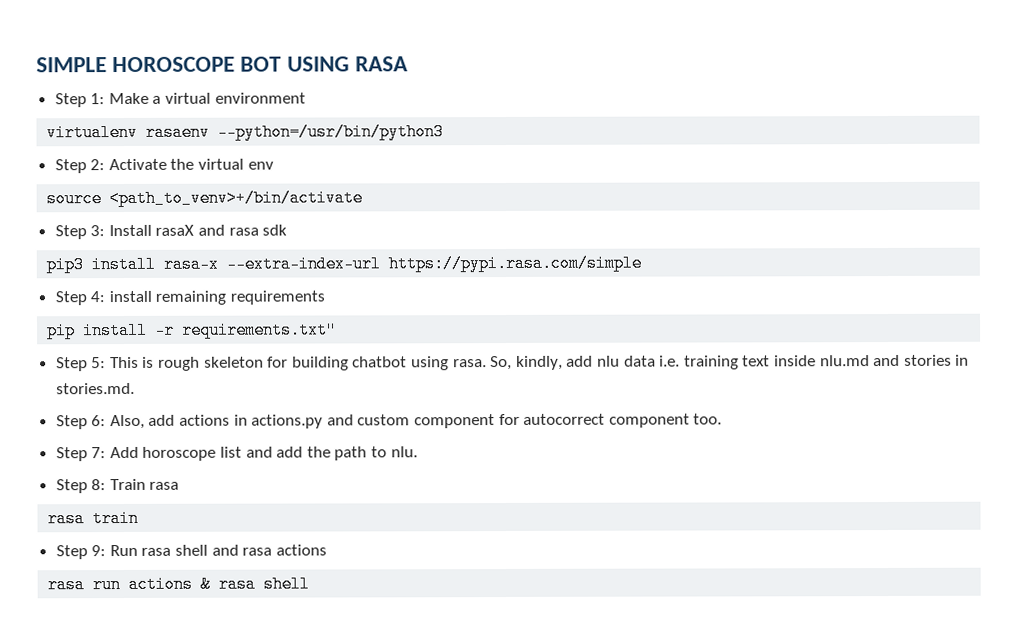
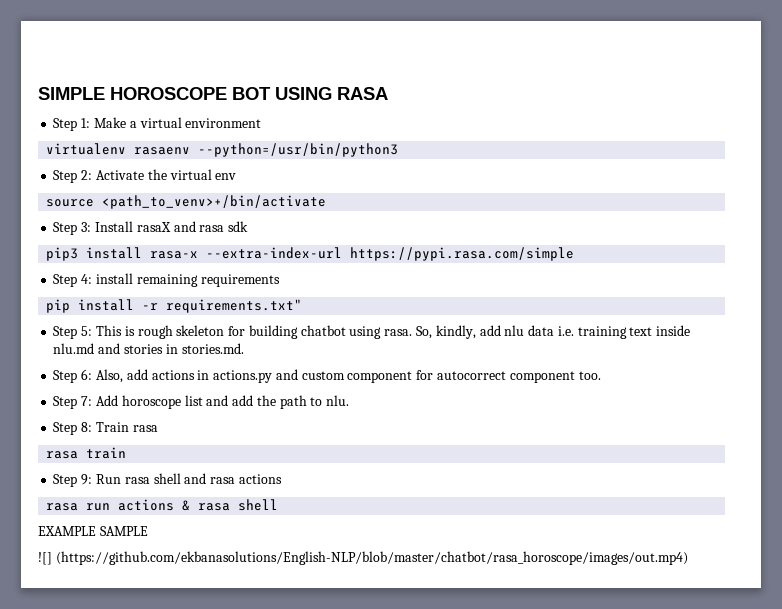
(311, 584) none -> [38,526,148,536] [38,551,688,565] // EXAMPLE SAMPLE // ![] (https://github.com/ekbanasolutions/English-NLP/blob/master/chatbot/rasa_horoscope/images/out.mp4)

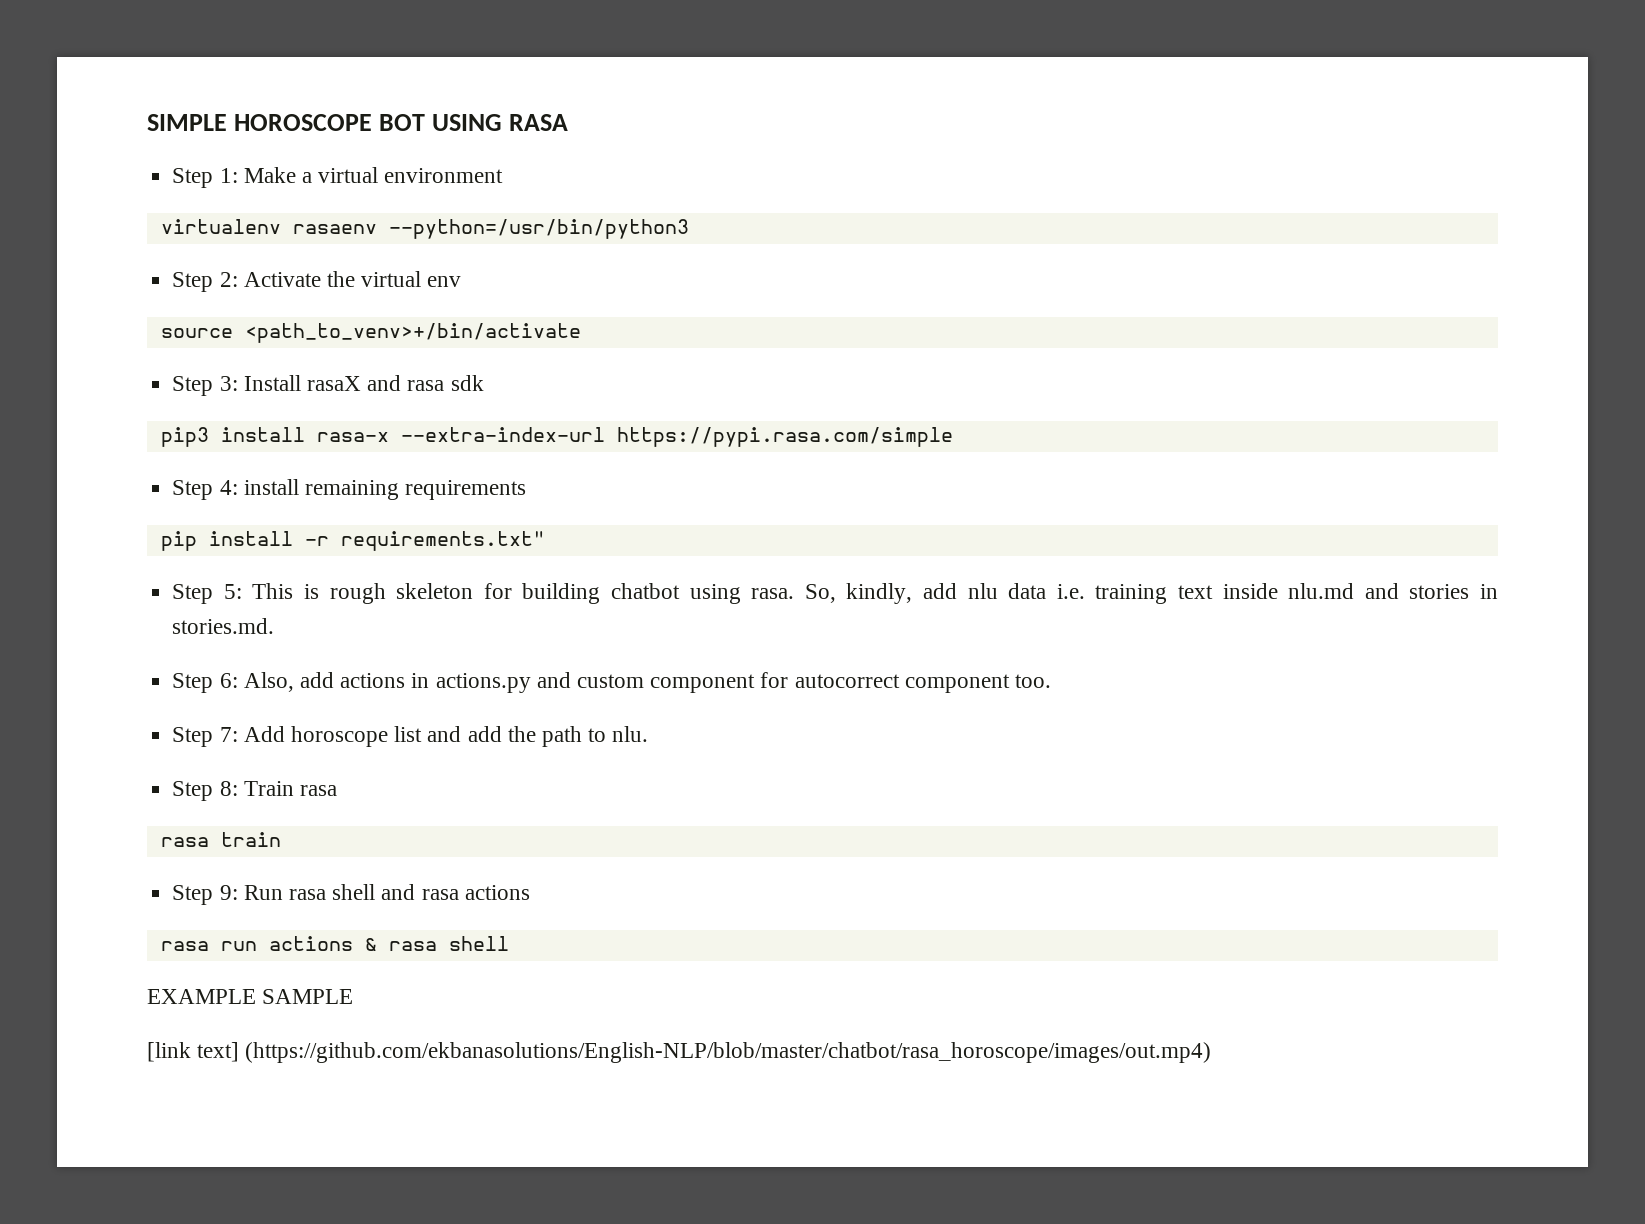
[38,552,52,565] ![] -> [147,1042,240,1062] [link text]

